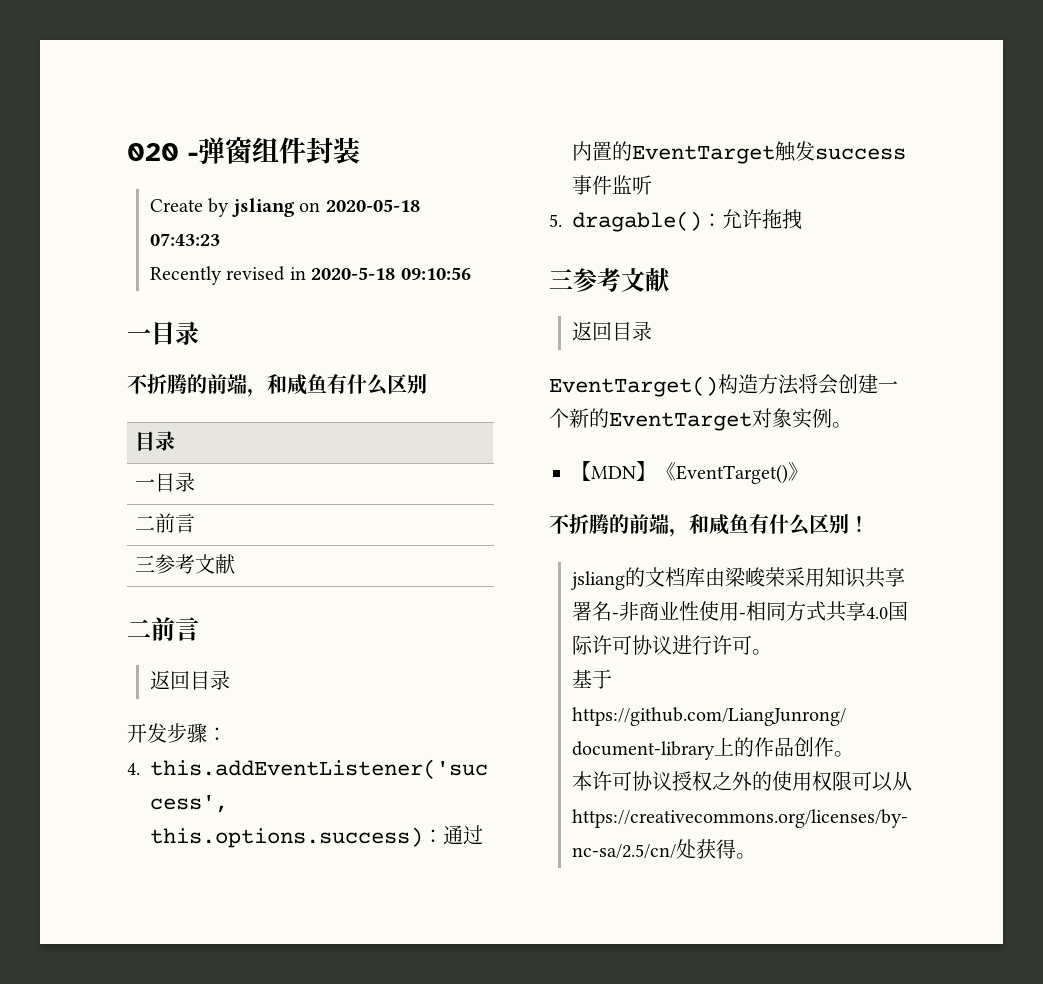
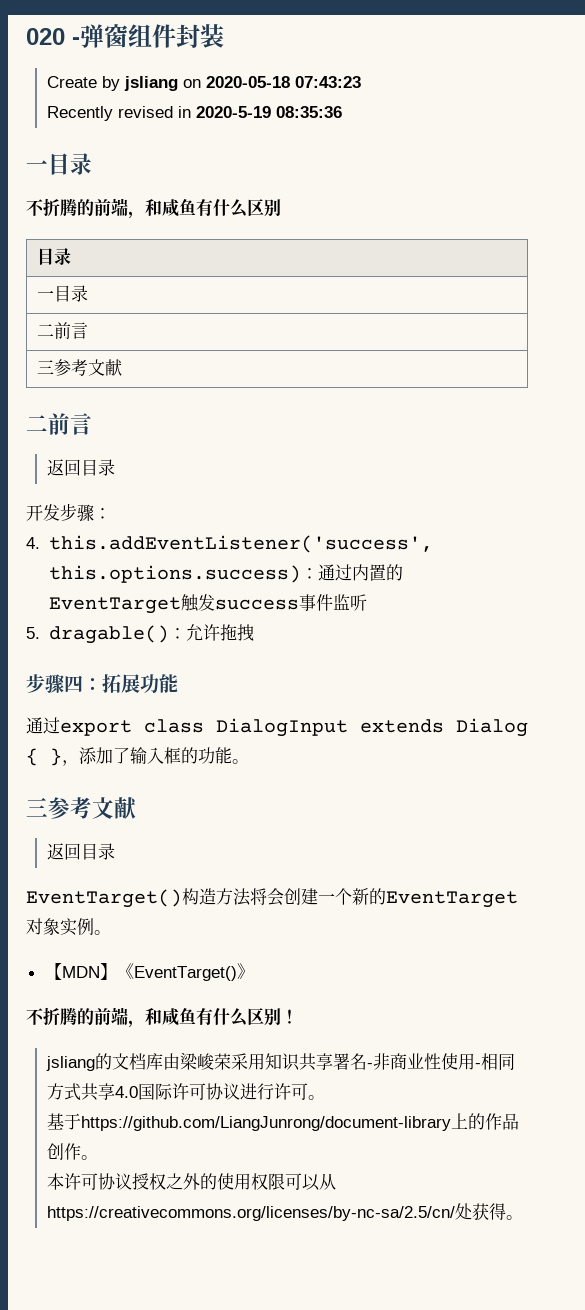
[311,267,471,280] 2020-5-18 09:10:56 -> [195,106,342,118] 2020-5-19 08:35:36
(802, 219) none -> [26,674,178,693] [26,717,528,737] [26,747,249,766] // 步骤四：拓展功能 // 通过export class DialogInput extends Dialog { }，添加了输入框的功能。

